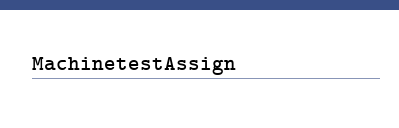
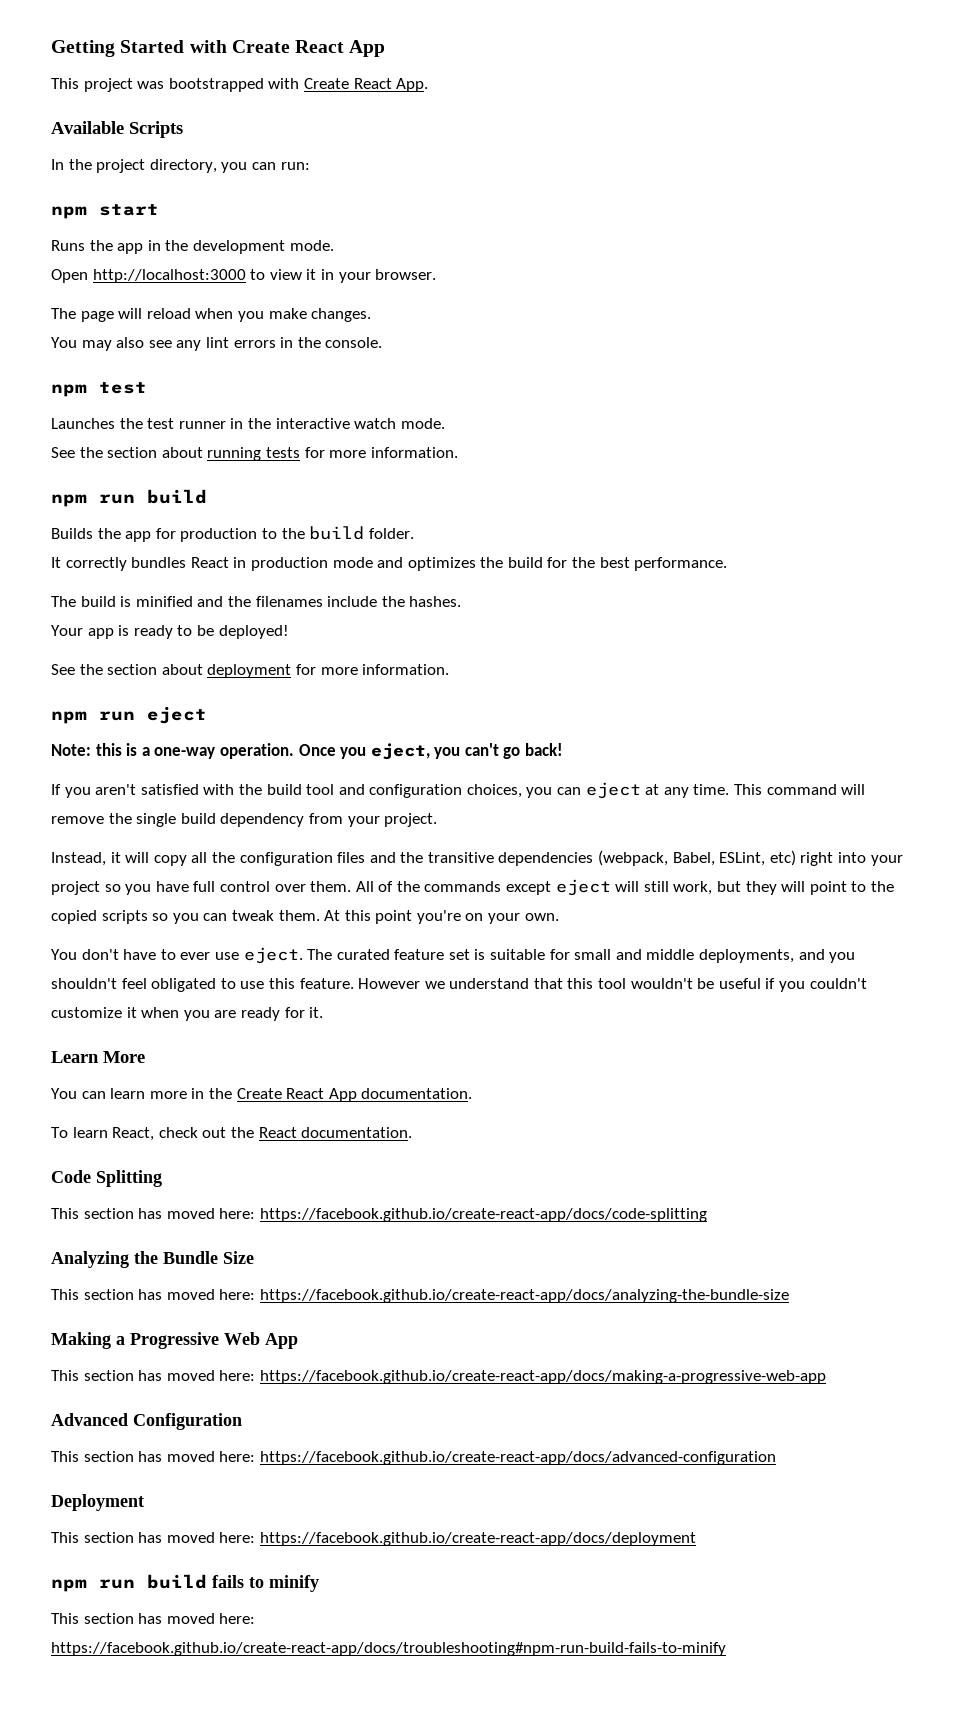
[32,57,236,75] MachinetestAssign -> [51,40,386,57] [51,78,429,92] [51,121,183,138] [51,159,310,173] [51,204,159,219] [51,240,334,254] [51,269,437,283] [51,308,372,322] [51,337,383,351] [51,382,147,397] [51,418,445,429] [51,447,458,461] [51,489,207,507] [51,526,414,542] [51,557,728,571] [51,596,462,607] [51,625,289,639] [51,664,450,678] [51,706,207,724] [51,743,564,760] [51,782,866,799] [51,813,438,827] [51,850,903,866] [51,879,894,896] [51,910,559,924] [51,947,856,964] [51,978,867,992] [51,1007,324,1021] [51,1051,145,1063] [51,1088,473,1102] [51,1127,413,1141] [51,1170,162,1187] [51,1208,707,1222] [51,1251,254,1268] [51,1289,789,1303] [51,1332,298,1349] [51,1370,826,1384] [51,1413,242,1430] [51,1451,776,1465] [51,1494,144,1511] [51,1532,696,1546] [51,1574,319,1592] [51,1613,256,1624] [51,1642,726,1656] Getting Started with Create React App // This project was bootstrapped with Create React App. // Available Scripts // In the project directory, you can run: // npm start // Runs the app in the development mode. // Open http://localhost:3000 to view it in your browser. // The page will reload when you make changes. // You may also see any lint errors in the console. // npm test // Launches the test runner in the interactive watch mode. // See the section about running tests for more information. // npm run build // Builds the app for production to the build folder. // It correctly bundles React in production mode and optimizes the build for the best performance. // The build is minified and the filenames include the hashes. // Your app is ready to be deployed! // See the section about deployment for more information. // npm run eject // Note: this is a one-way operation. Once you eject, you can't go back! // If you aren't satisfied with the build tool and configuration choices, you can eject at any time. This command will remove the single build dependency from your project. // Instead, it will copy all the configuration files and the transitive dependencies (webpack, Babel, ESLint, etc) right into your project so you have full control over them. All of the commands except eject will still work, but they will point to the copied scripts so you can tweak them. At this point you're on your own. // You don't have to ever use eject. The curated feature set is suitable for small and middle deployments, and you shouldn't feel obligated to use this feature. However we understand that this tool wouldn't be useful if you couldn't customize it when you are ready for it. // Learn More // You can learn more in the Create React App documentation. // To learn React, check out the React documentation. // Code Splitting // This section has moved here: https://facebook.github.io/create-react-app/docs/code-splitting // Analyzing the Bundle Size // This section has moved here: https://facebook.github.io/create-react-app/docs/analyzing-the-bundle-size // Making a Progressive Web App // This section has moved here: https://facebook.github.io/create-react-app/docs/making-a-progressive-web-app // Advanced Configuration // This section has moved here: https://facebook.github.io/create-react-app/docs/advanced-configuration // Deployment // This section has moved here: https://facebook.github.io/create-react-app/docs/deployment // npm run build fails to minify // This section has moved here: https://facebook.github.io/create-react-app/docs/troubleshooting#npm-run-build-fails-to-minify

